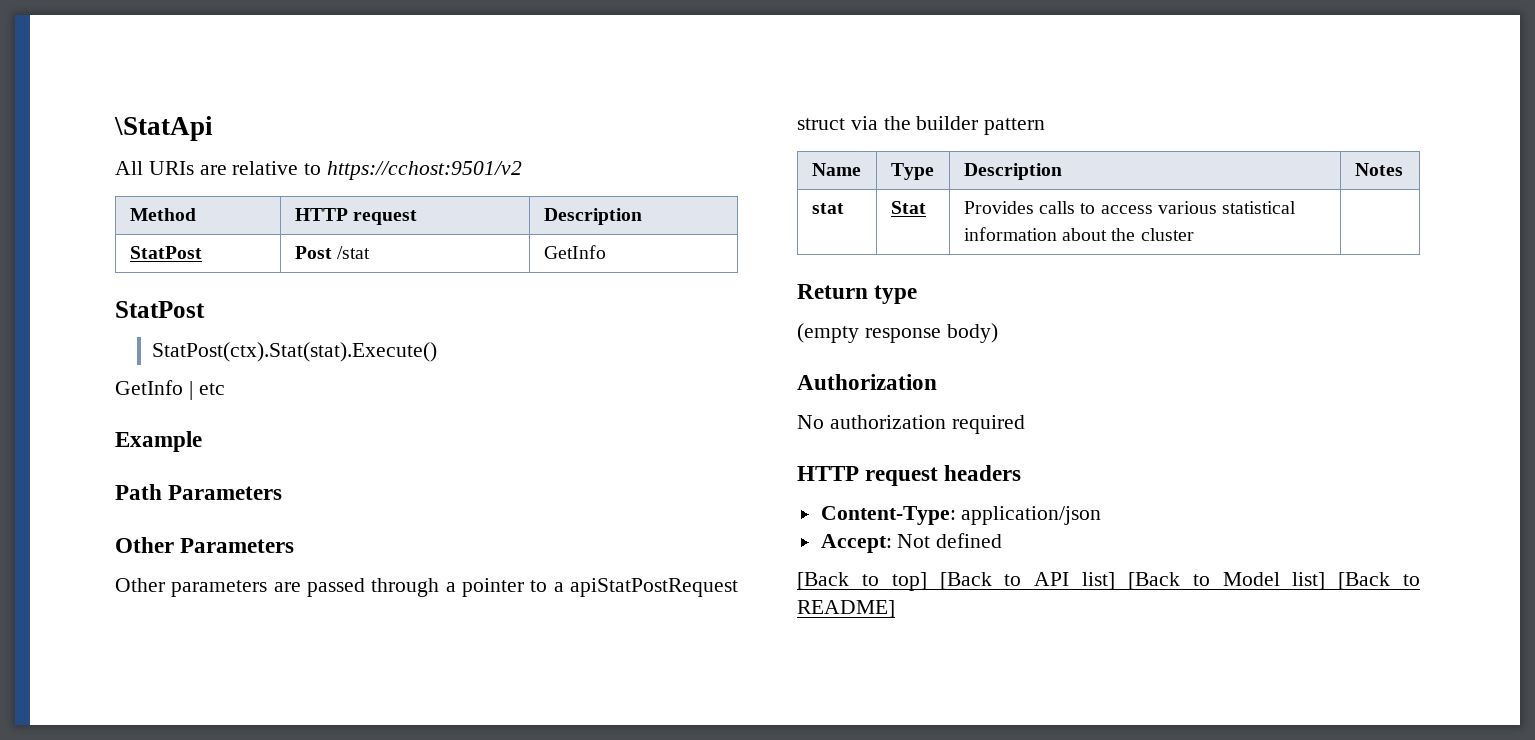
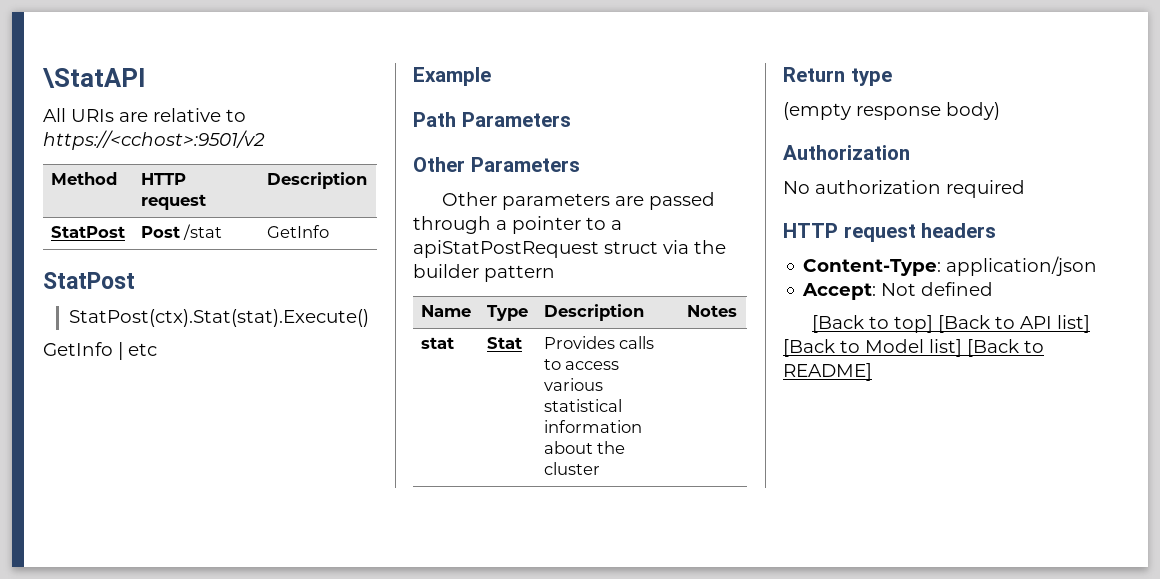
[114,116,213,141] \StatApi -> [43,68,145,88] \StatAPI
[327,161,523,180] https://cchost:9501/v2 -> [43,130,265,150] https://<cchost>:9501/v2

